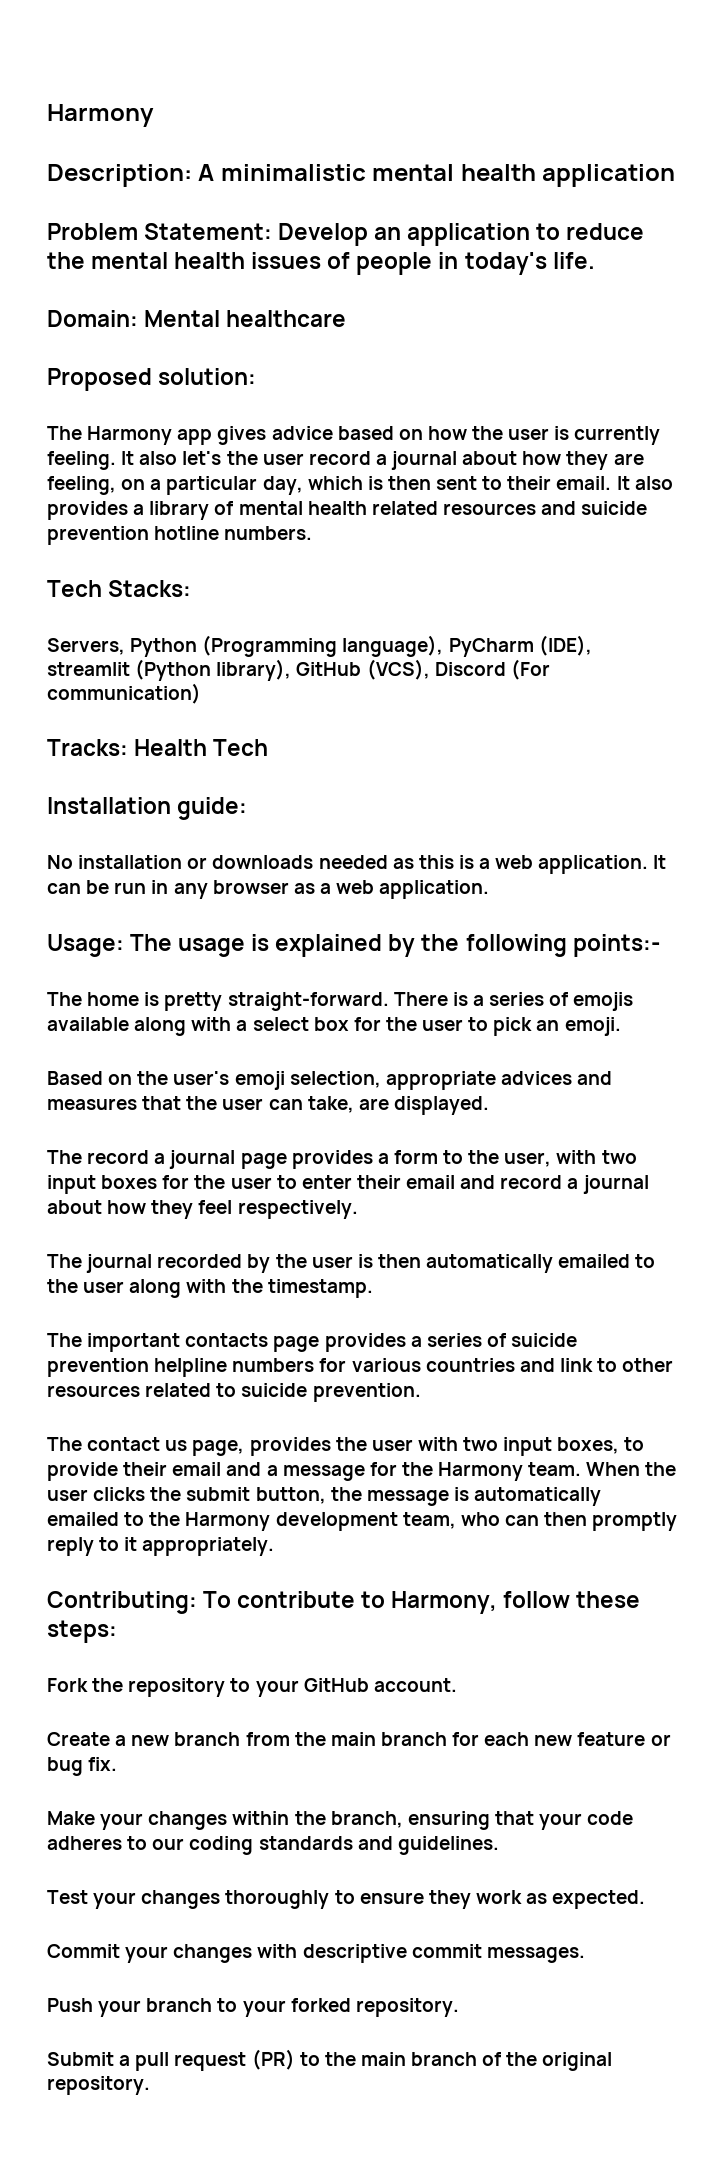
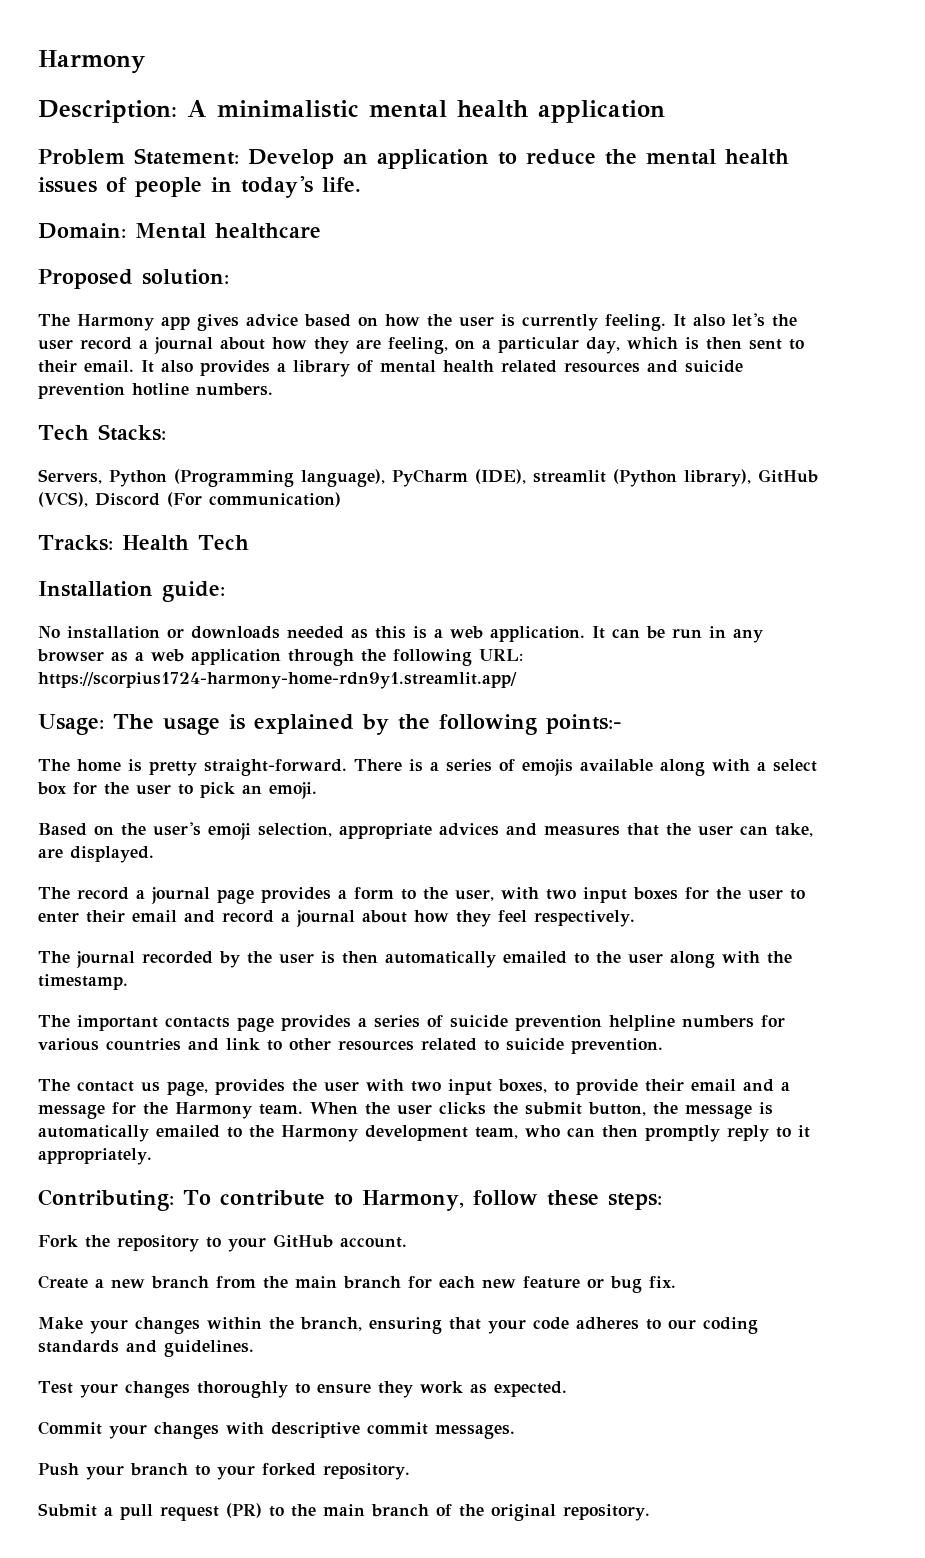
[379,880,490,899] application. -> [191,649,523,666] [38,672,517,689] application through the following URL: https://scorpius1724-harmony-home-rdn9y1.streamlit.app/

